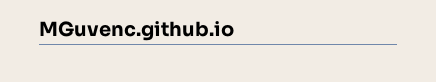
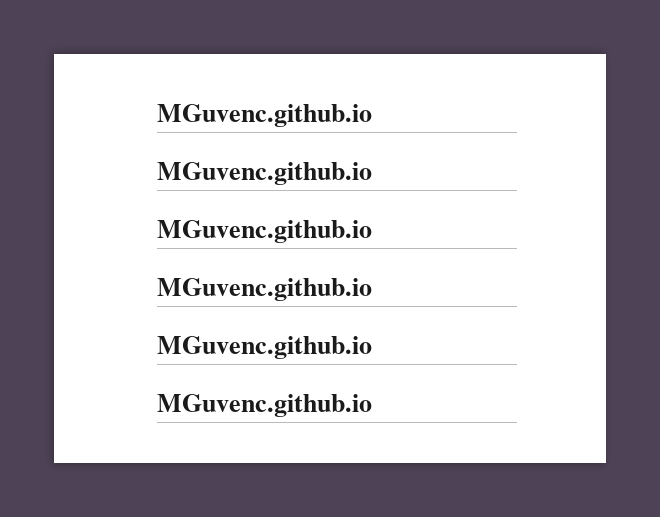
[39,21,234,41] MGuvenc.github.io -> [157,104,372,127] [157,162,372,185] [157,220,372,243] [157,278,372,301] [157,336,372,359] [157,394,372,417] MGuvenc.github.io // MGuvenc.github.io // MGuvenc.github.io // MGuvenc.github.io // MGuvenc.github.io // MGuvenc.github.io

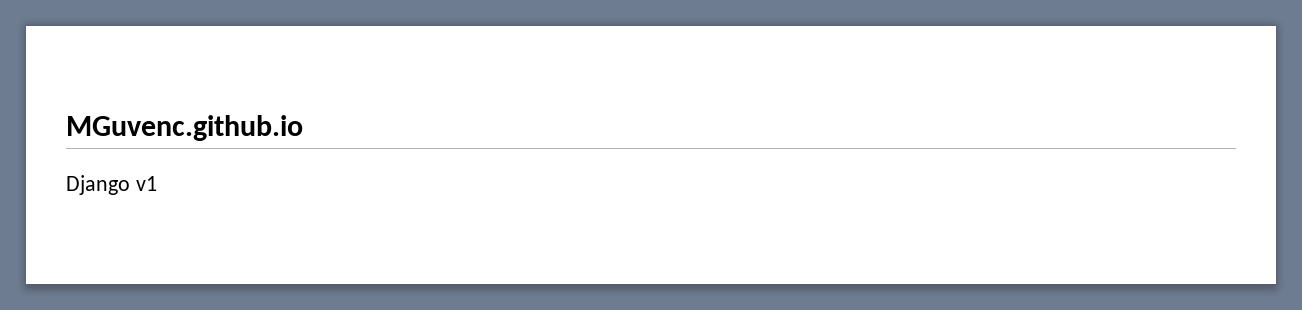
[157,104,372,127] [157,162,372,185] [157,220,372,243] [157,278,372,301] [157,336,372,359] [157,394,372,417] MGuvenc.github.io // MGuvenc.github.io // MGuvenc.github.io // MGuvenc.github.io // MGuvenc.github.io // MGuvenc.github.io -> [66,115,303,141] [66,175,157,195] MGuvenc.github.io // Django v1

